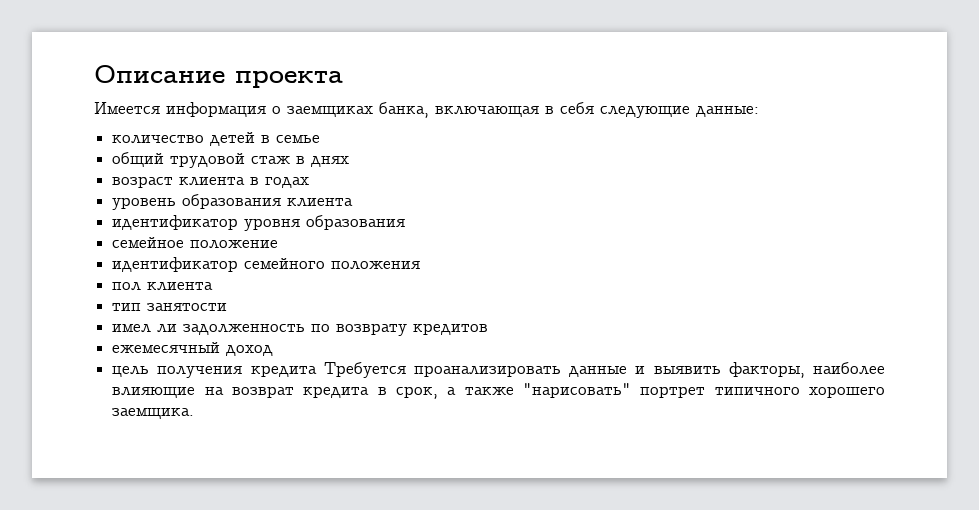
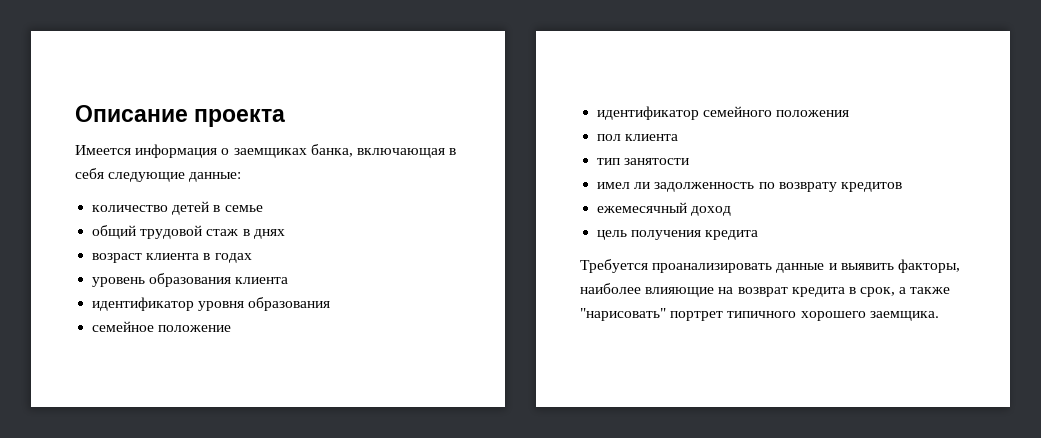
(317, 371) none -> (759, 235) //

